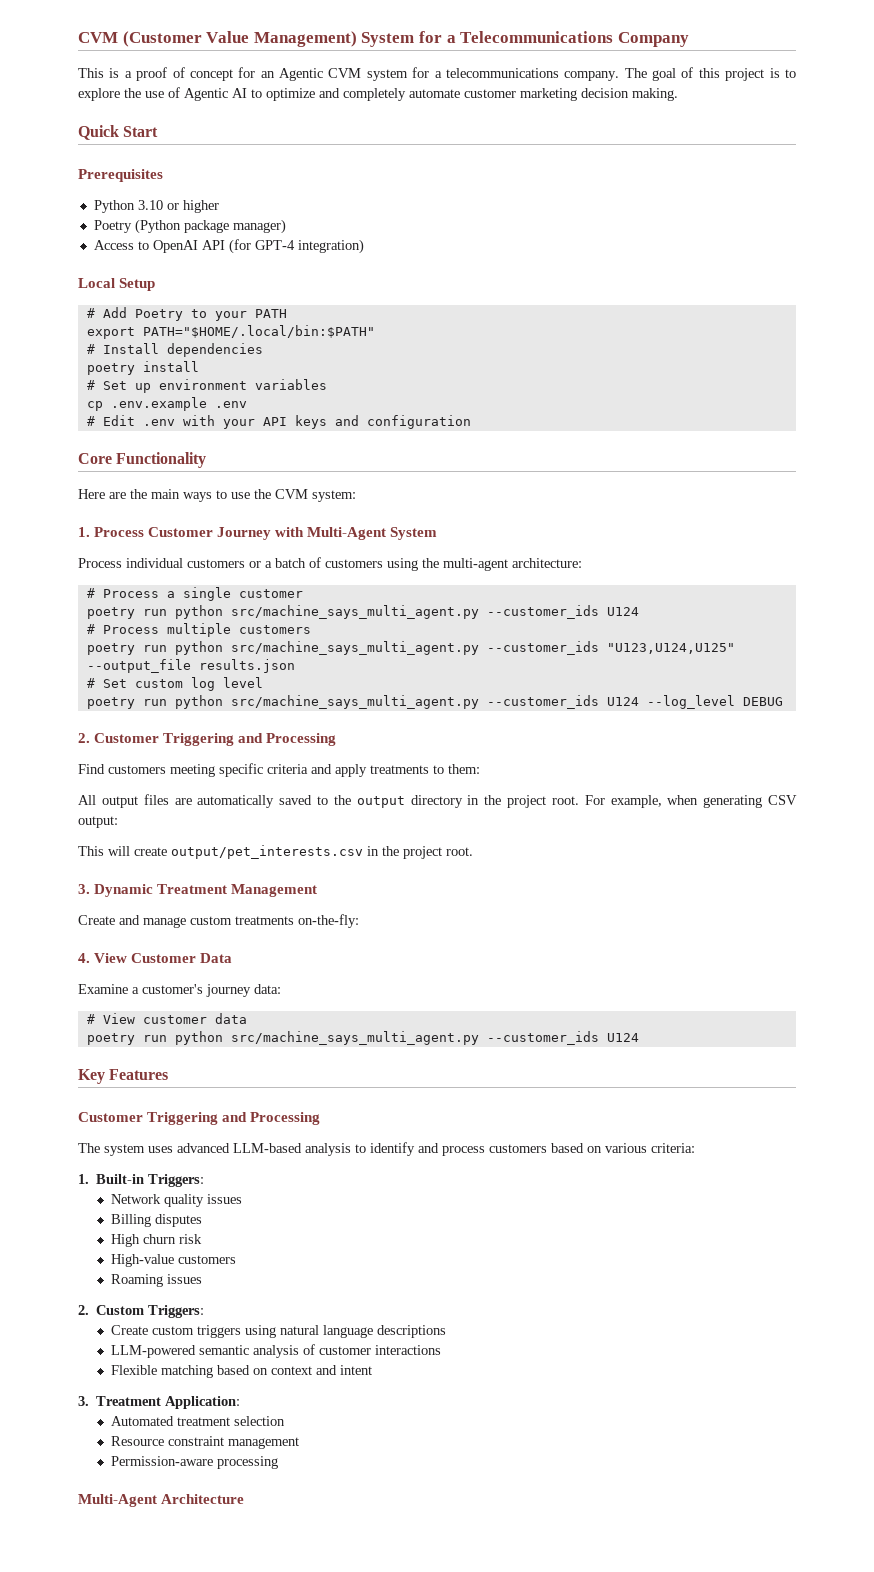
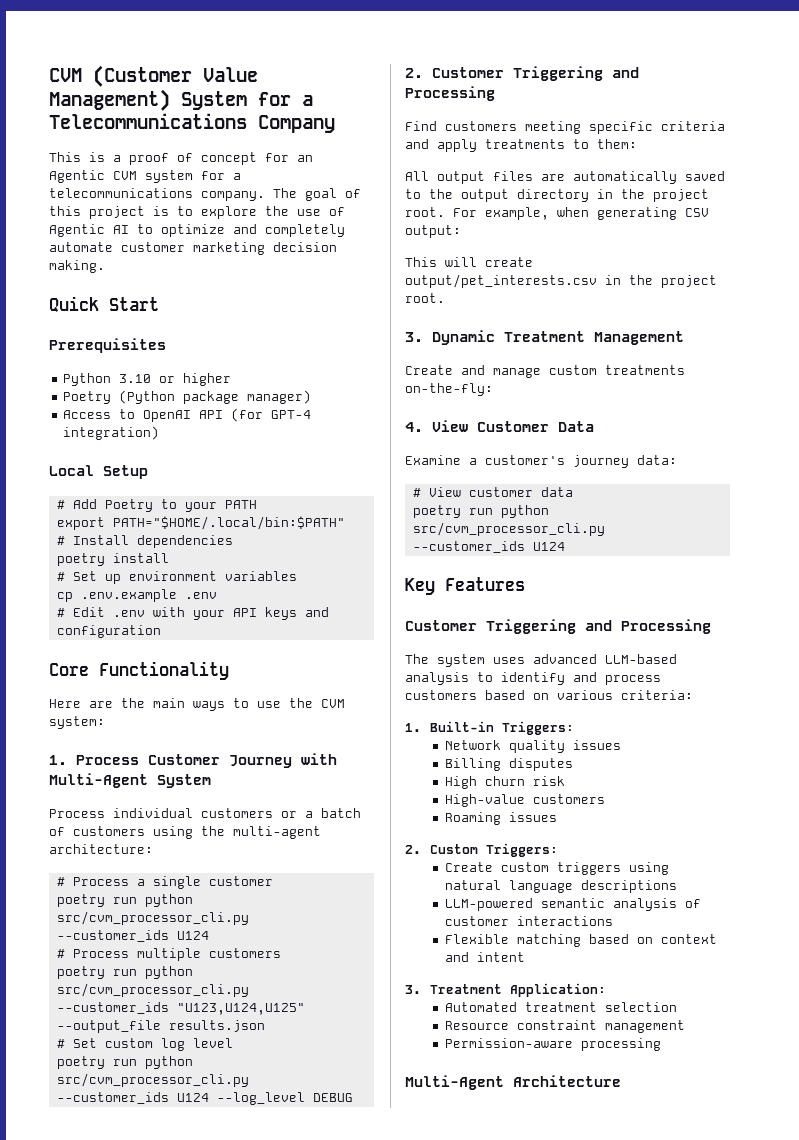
[230,605,479,619] src/machine_says_multi_agent.py -> [56,911,249,925] src/cvm_processor_cli.py
[230,641,479,655] src/machine_says_multi_agent.py -> [56,983,249,997] src/cvm_processor_cli.py
[230,695,479,709] src/machine_says_multi_agent.py -> [56,1073,249,1087] src/cvm_processor_cli.py
[230,1031,479,1045] src/machine_says_multi_agent.py -> [412,522,605,536] src/cvm_processor_cli.py

